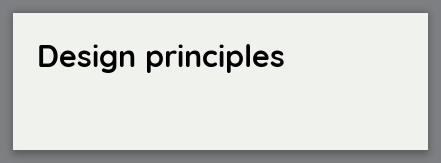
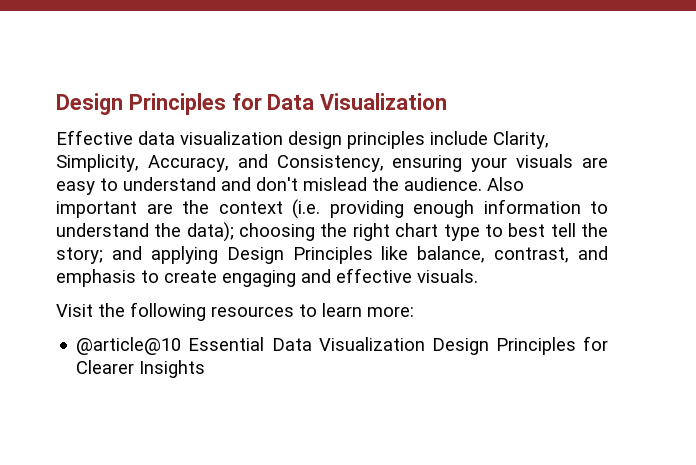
[37,44,285,73] Design principles -> [56,93,448,115] [56,130,549,149] [56,154,608,172] [56,177,524,195] [56,199,608,219] [56,222,609,242] [56,246,608,264] [56,268,478,287] [56,302,414,321] [76,336,608,355] [76,360,206,378] Design Principles for Data Visualization // Effective data visualization design principles include Clarity, Simplicity, Accuracy, and Consistency, ensuring your visuals are easy to understand and don't mislead the audience. Also important are the context (i.e. providing enough information to understand the data); choosing the right chart type to best tell the story; and applying Design Principles like balance, contrast, and emphasis to create engaging and effective visuals. // Visit the following resources to learn more: // @article@10 Essential Data Visualization Design Principles for Clearer Insights

